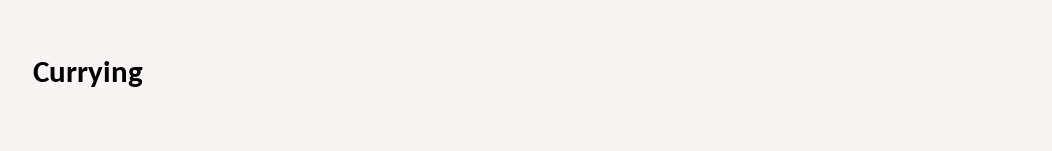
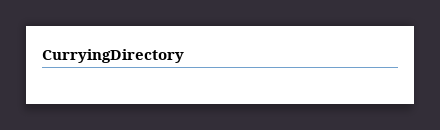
[33,61,143,87] Currying -> [42,49,184,63] CurryingDirectory

